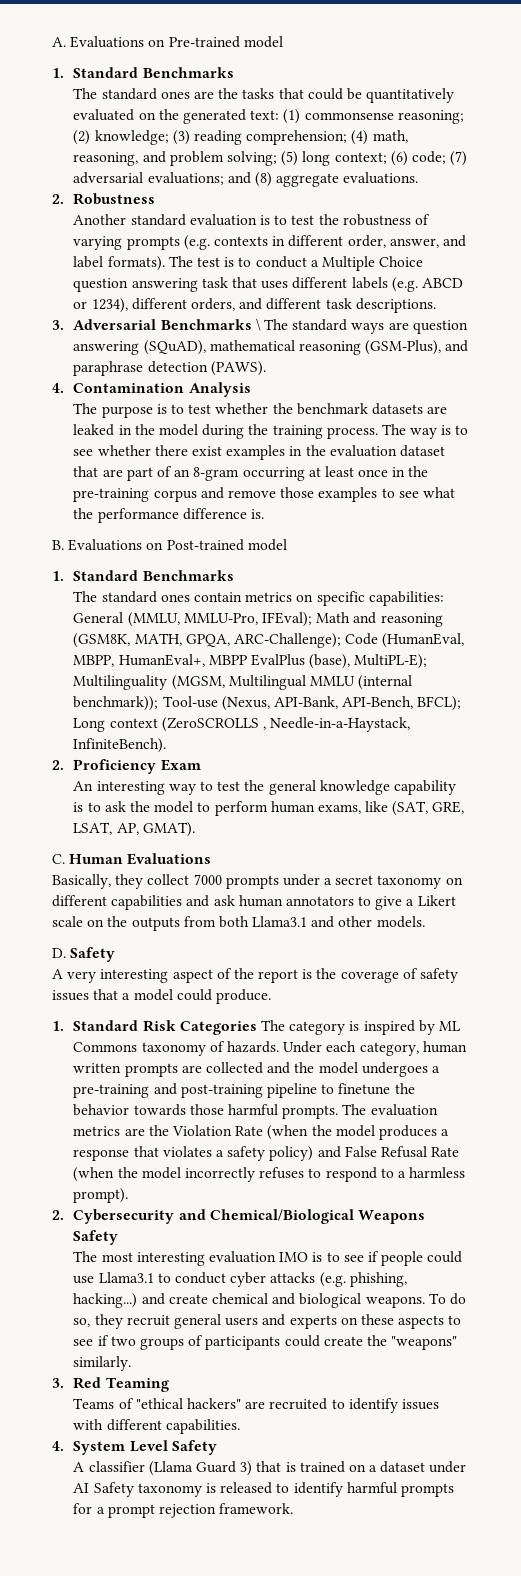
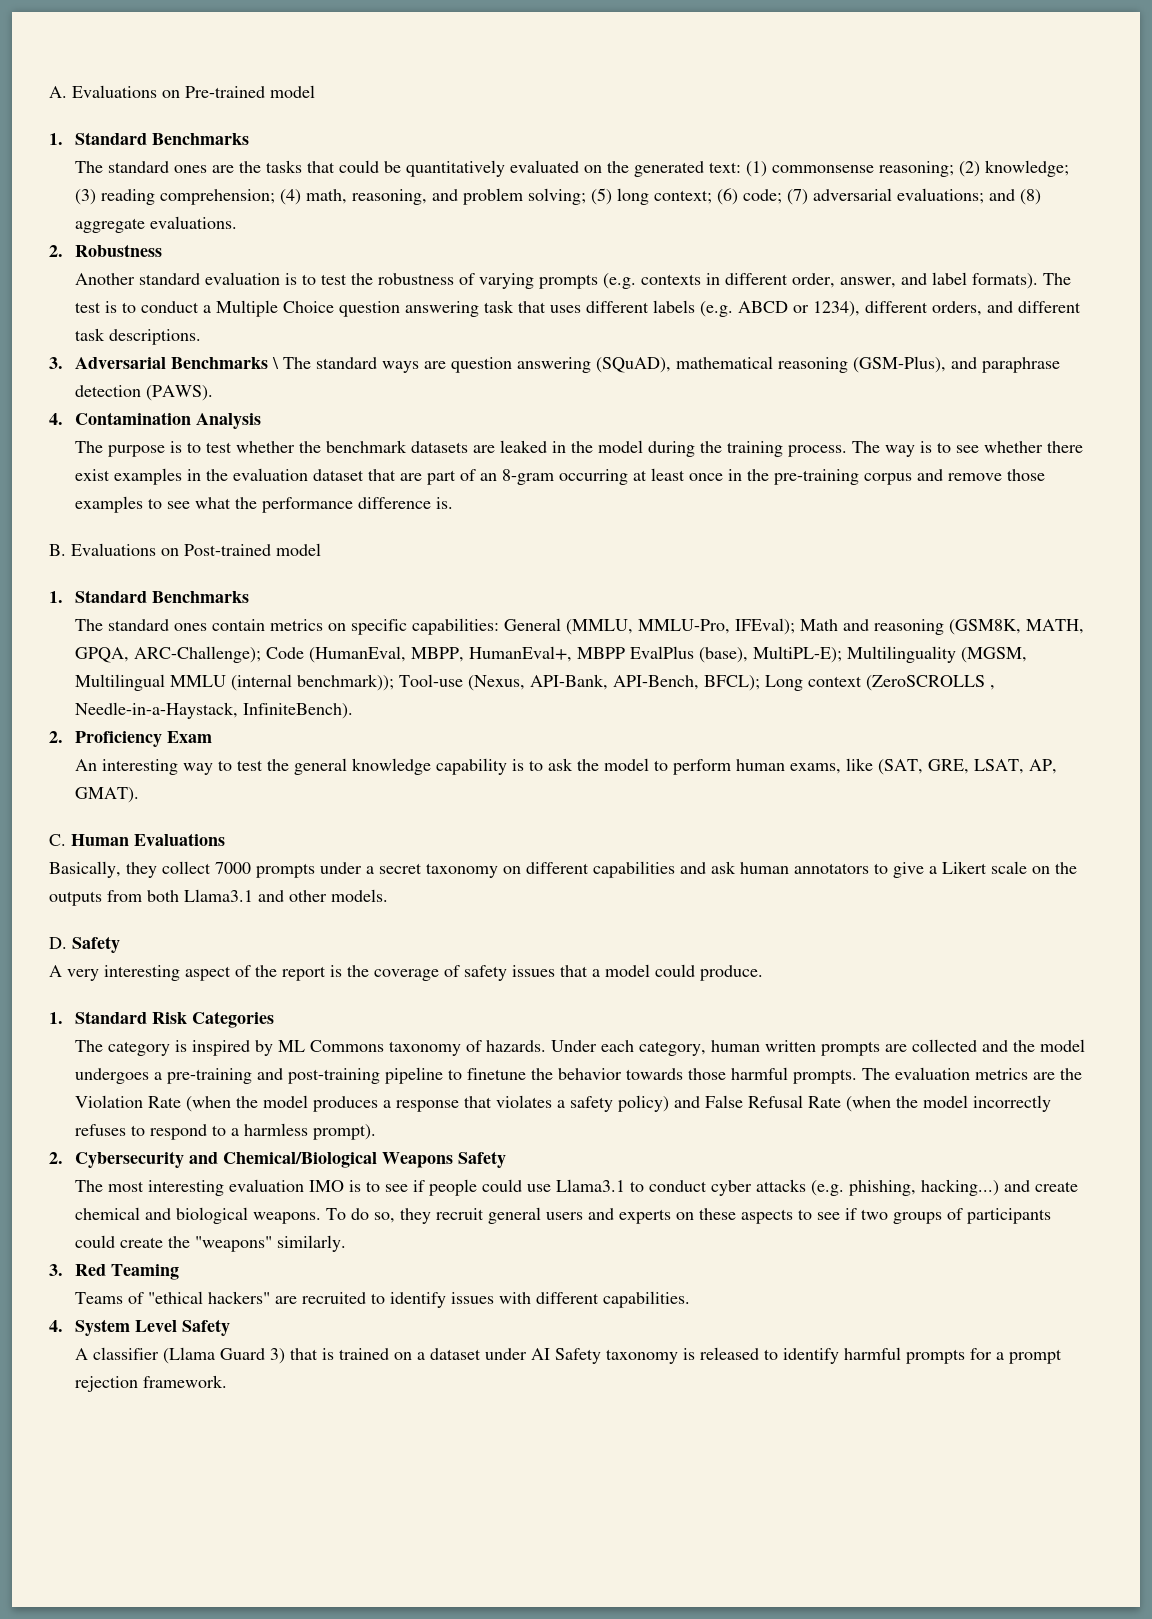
(257, 1028) none -> (275, 1019) //

